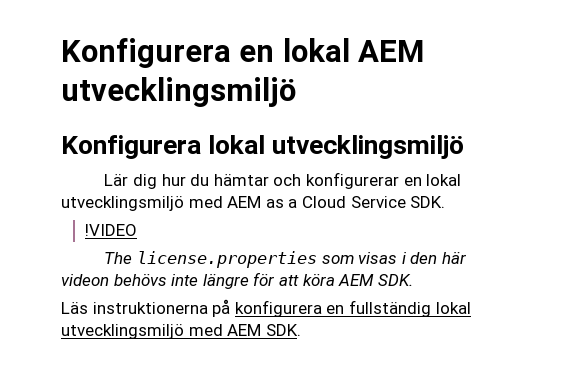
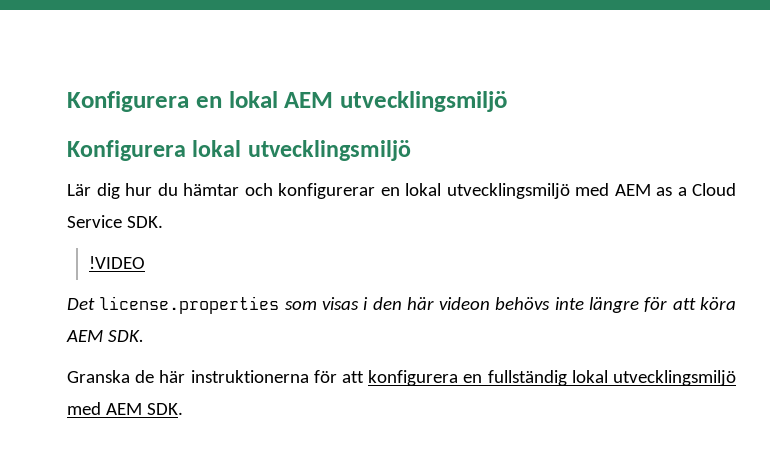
[104,252,133,264] The -> [67,298,95,310] Det
[61,299,231,317] Läs instruktionerna på -> [67,370,364,383] Granska de här instruktionerna för att

